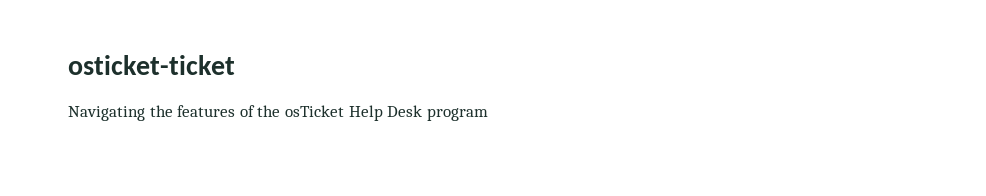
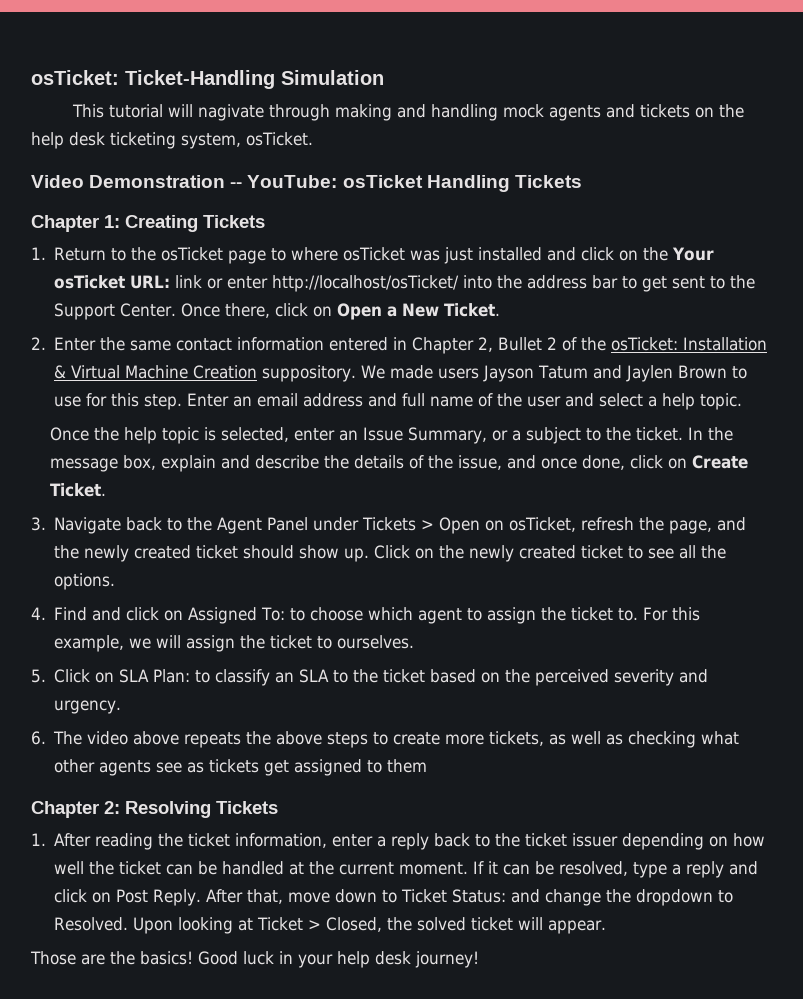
[68,55,235,75] [68,105,488,121] osticket-ticket // Navigating the features of the osTicket Help Desk program -> [31,70,384,89] [71,104,744,121] [31,132,313,149] [31,175,582,192] [31,215,265,232] [31,247,715,264] [54,275,756,292] [54,303,501,320] [31,337,768,354] [54,365,748,382] [54,393,743,410] [50,427,734,444] [50,455,749,472] [50,483,107,497] [31,517,747,534] [54,545,727,562] [54,573,116,590] [31,607,701,624] [54,635,415,652] [31,669,709,686] [54,700,122,714] [31,731,740,748] [54,759,428,776] [31,801,278,818] [31,833,766,850] [54,861,759,878] [54,889,734,906] [54,917,607,934] [30,951,479,968] osTicket: Ticket-Handling Simulation // This tutorial will nagivate through making and handling mock agents and tickets on the help desk ticketing system, osTicket. // Video Demonstration -- YouTube: osTicket Handling Tickets // Chapter 1: Creating Tickets // 1. Return to the osTicket page to where osTicket was just installed and click on the Your osTicket URL: link or enter http://localhost/osTicket/ into the address bar to get sent to the Support Center. Once there, click on Open a New Ticket. // 2. Enter the same contact information entered in Chapter 2, Bullet 2 of the osTicket: Installation & Virtual Machine Creation suppository. We made users Jayson Tatum and Jaylen Brown to use for this step. Enter an email address and full name of the user and select a help topic. // Once the help topic is selected, enter an Issue Summary, or a subject to the ticket. In the message box, explain and describe the details of the issue, and once done, click on Create Ticket. // 3. Navigate back to the Agent Panel under Tickets > Open on osTicket, refresh the page, and the newly created ticket should show up. Click on the newly created ticket to see all the options. // 4. Find and click on Assigned To: to choose which agent to assign the ticket to. For this example, we will assign the ticket to ourselves. // 5. Click on SLA Plan: to classify an SLA to the ticket based on the perceived severity and urgency. // 6. The video above repeats the above steps to create more tickets, as well as checking what other agents see as tickets get assigned to them // Chapter 2: Resolving Tickets // 1. After reading the ticket information, enter a reply back to the ticket issuer depending on how well the ticket can be handled at the current moment. If it can be resolved, type a reply and click on Post Reply. After that, move down to Ticket Status: and change the dropdown to Resolved. Upon looking at Ticket > Closed, the solved ticket will appear. // Those are the basics! Good luck in your help desk journey!

